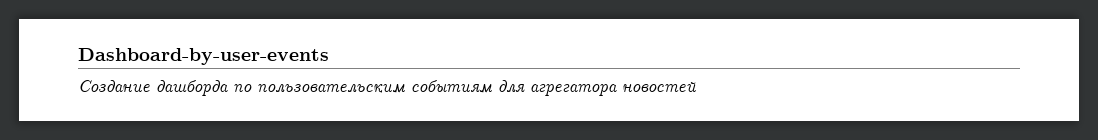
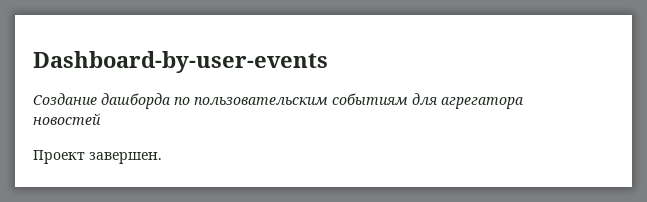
(696, 87) none -> [33,150,162,164] // Проект завершен.

